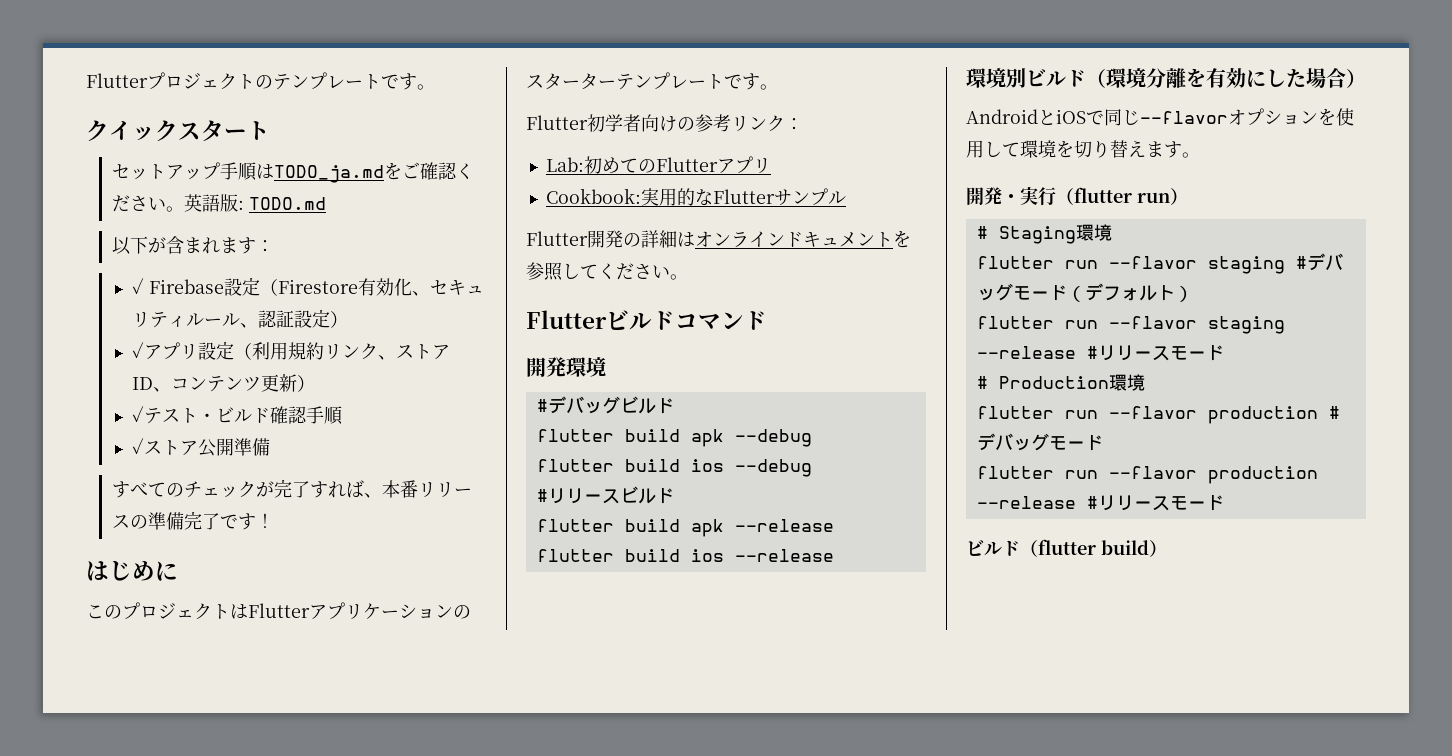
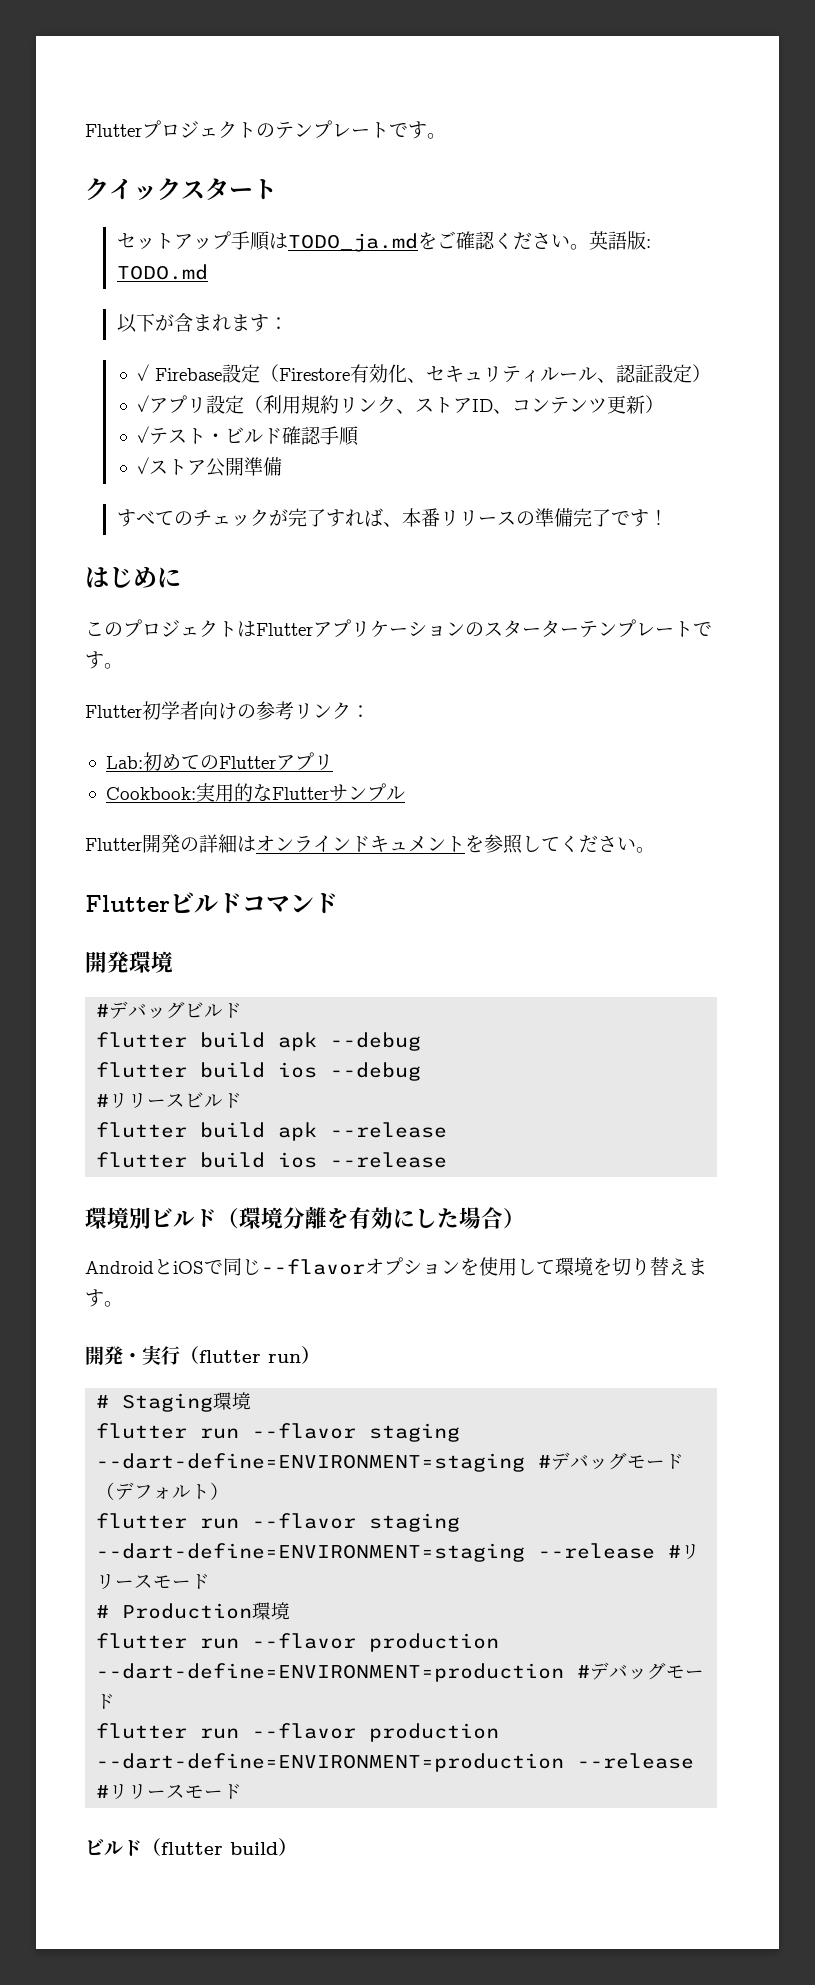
(1285, 265) none -> [96,1453,526,1472] --dart-define=ENVIRONMENT=staging
(1285, 325) none -> [96,1543,526,1562] --dart-define=ENVIRONMENT=staging
(1318, 415) none -> [96,1663,565,1682] --dart-define=ENVIRONMENT=production
(1318, 475) none -> [96,1753,565,1772] --dart-define=ENVIRONMENT=production

